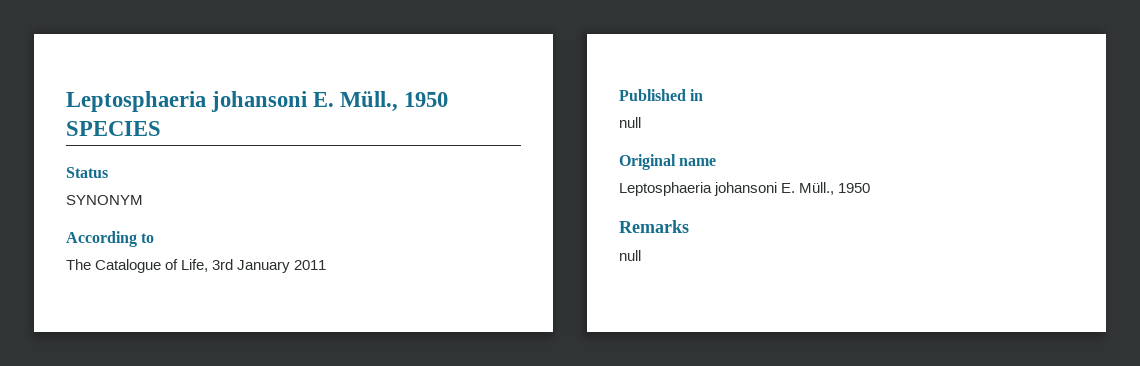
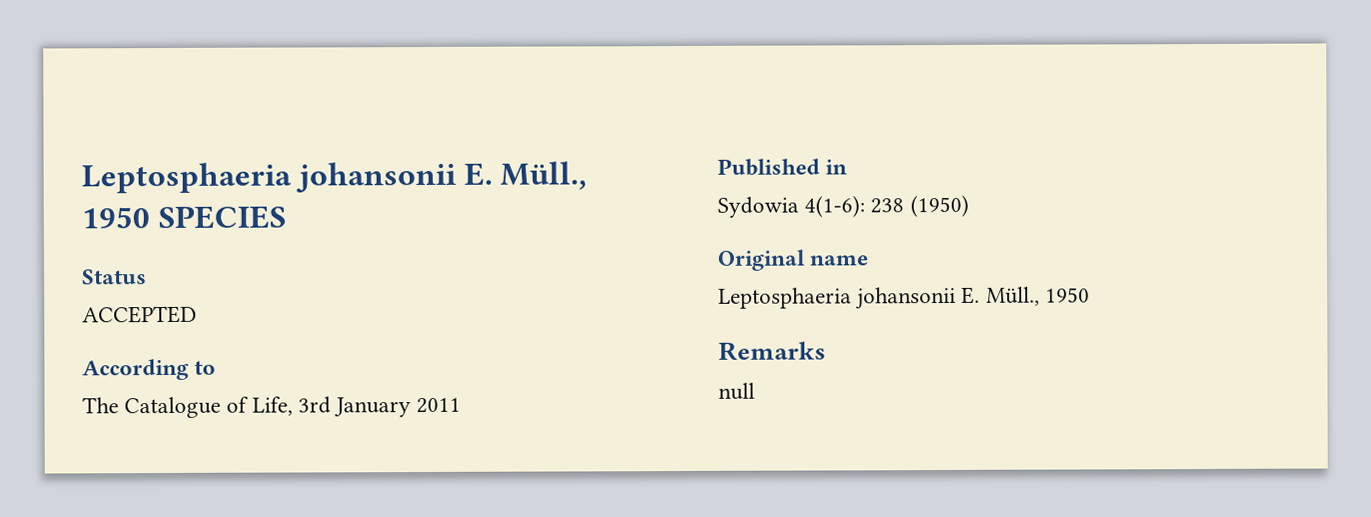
[66,91,308,112] Leptosphaeria johansoni -> [81,161,457,194] Leptosphaeria johansonii
[66,195,143,205] SYNONYM -> [82,305,197,324] ACCEPTED
[619,117,641,128] null -> [717,194,969,218] Sydowia 4(1-6): 238 (1950)
[714,182,778,196] johansoni -> [855,286,957,310] johansonii

